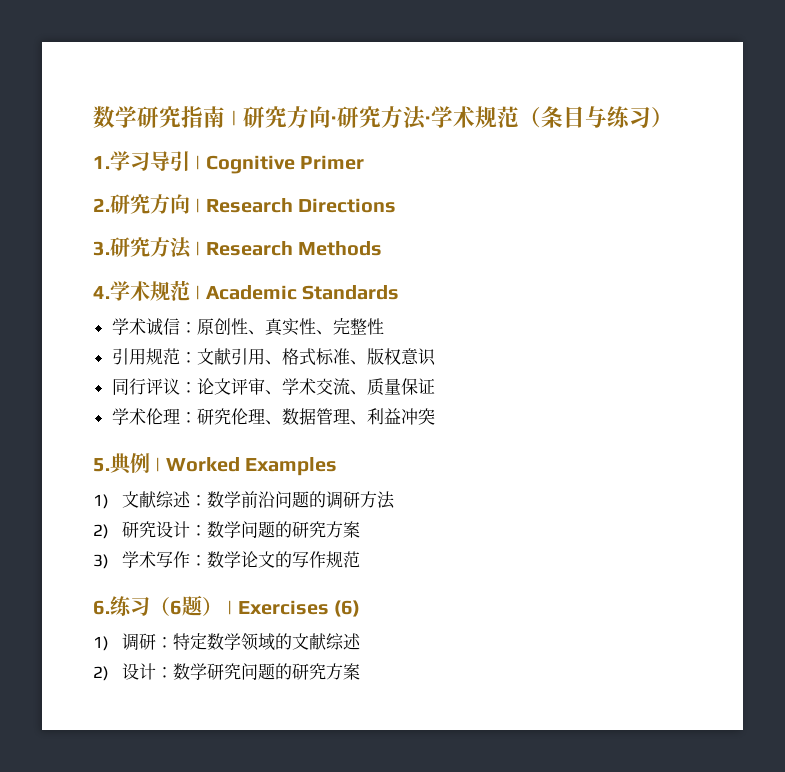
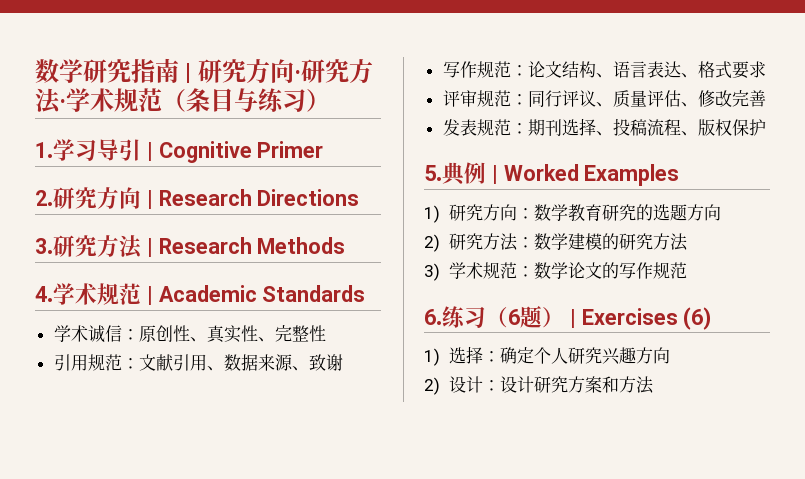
[281,348,436,366] [111,378,435,396] [111,408,435,425] 格式标准、版权意识 // 同行评议：论文评审、学术交流、质量保证 // 学术伦理：研究伦理、数据管理、利益冲突 -> [223,354,343,371] [442,61,766,79] [442,90,766,108] [442,118,766,137] 数据来源、致谢 // 写作规范：论文结构、语言表达、格式要求 // 评审规范：同行评议、质量评估、修改完善 // 发表规范：期刊选择、投稿流程、版权保护
[121,491,395,509] [93,521,360,539] [93,551,190,569] 文献综述：数学前沿问题的调研方法 // 2)研究设计：数学问题的研究方案 // 3)学术写作 -> [448,204,721,222] [424,233,688,252] [424,262,517,281] 研究方向：数学教育研究的选题方向 // 2)研究方法：数学建模的研究方法 // 3)学术规范
[121,633,361,651] 调研：特定数学领域的文献综述 -> [448,346,670,365] 选择：确定个人研究兴趣方向
[172,663,360,680] 数学研究问题的研究方案 -> [499,376,654,394] 设计研究方案和方法

